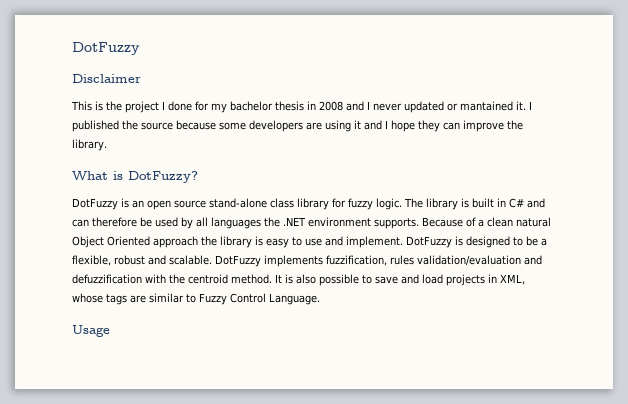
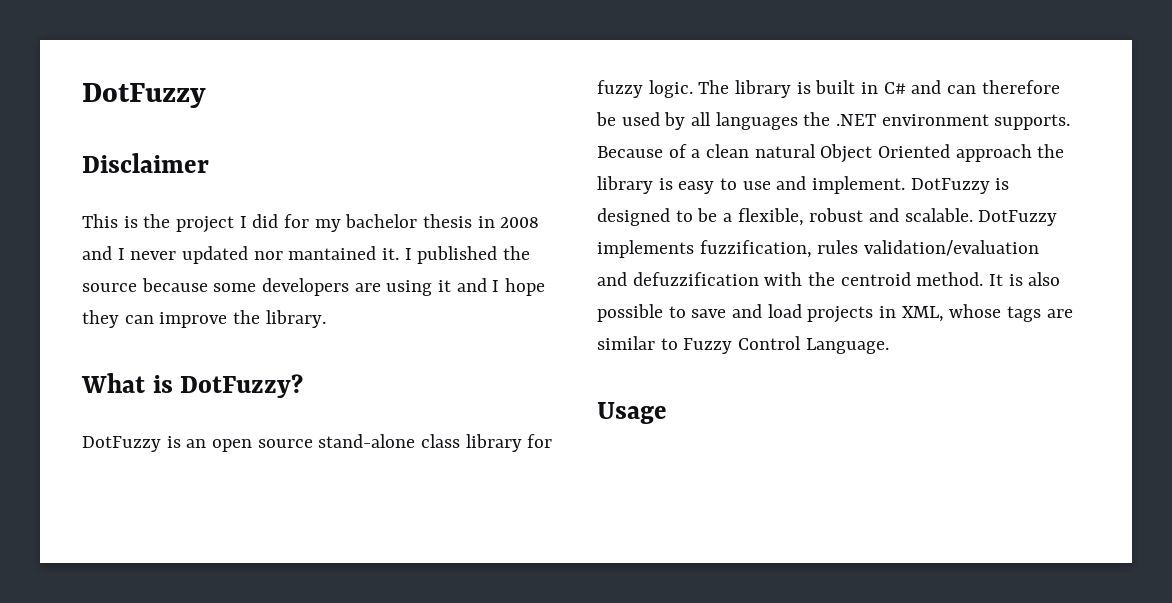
[168,101,192,111] done -> [252,214,279,228] did
[447,103,458,111] or -> [253,251,283,260] nor

